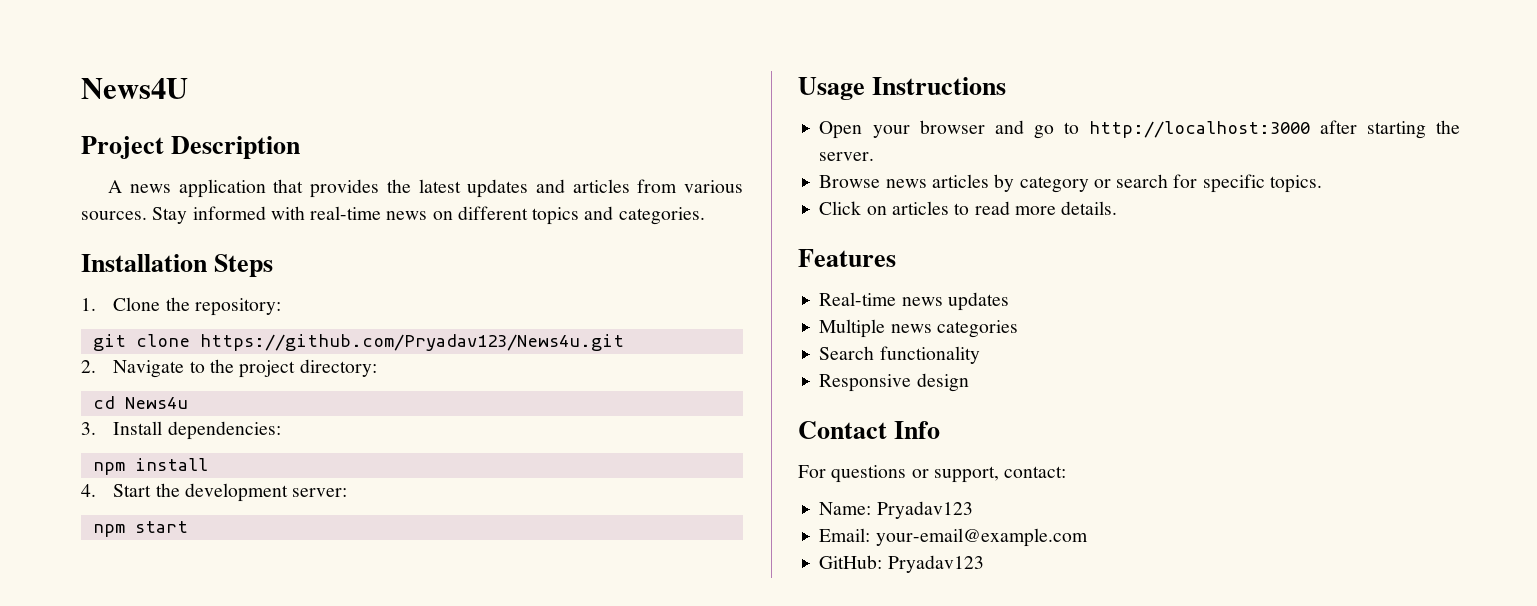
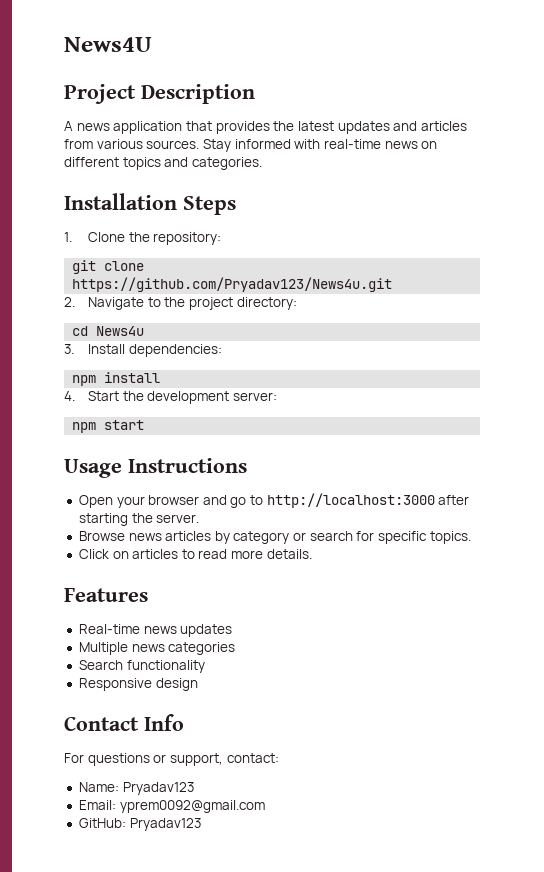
[875,528,1088,547] your-email@example.com -> [119,800,265,813] yprem0092@gmail.com

